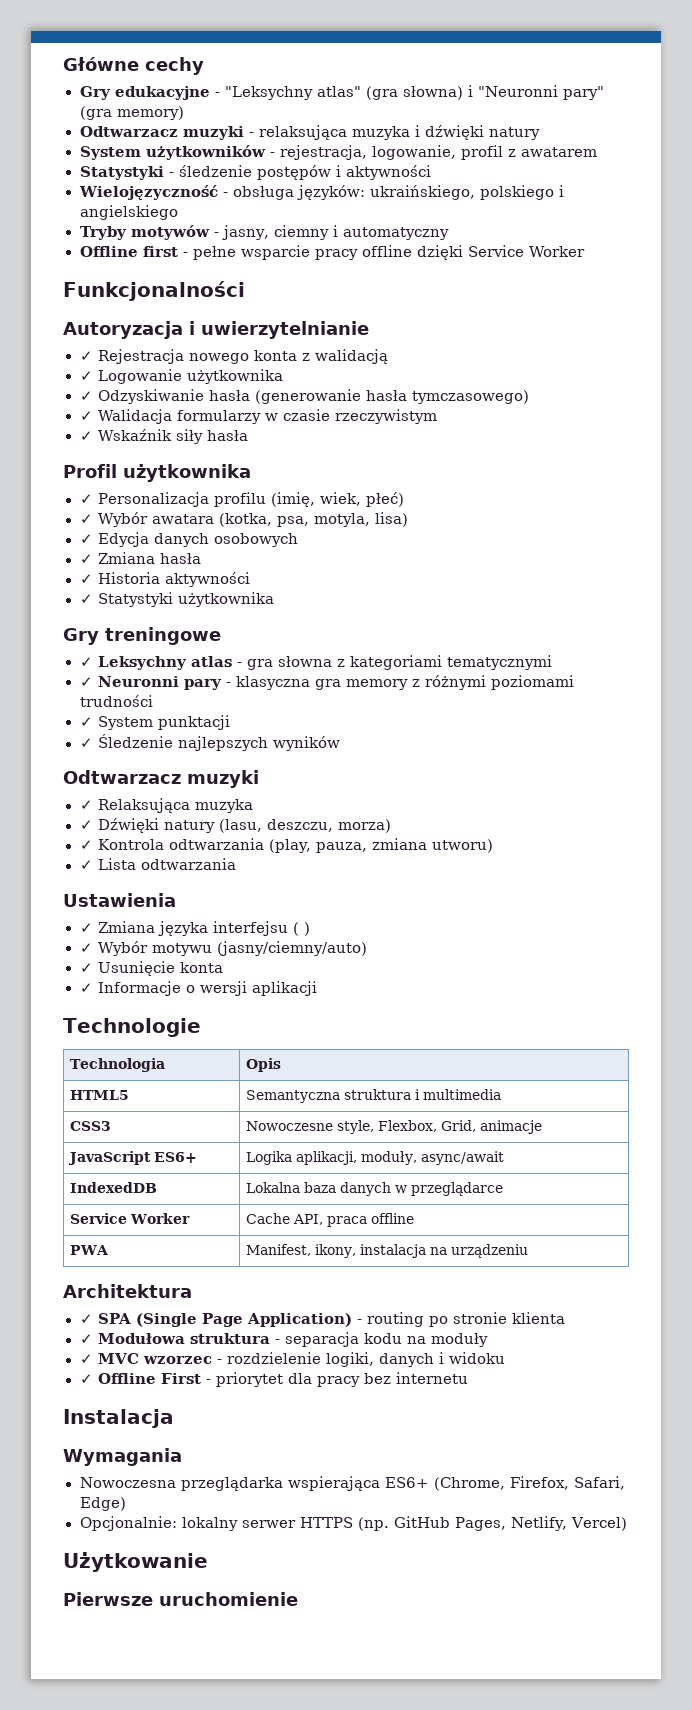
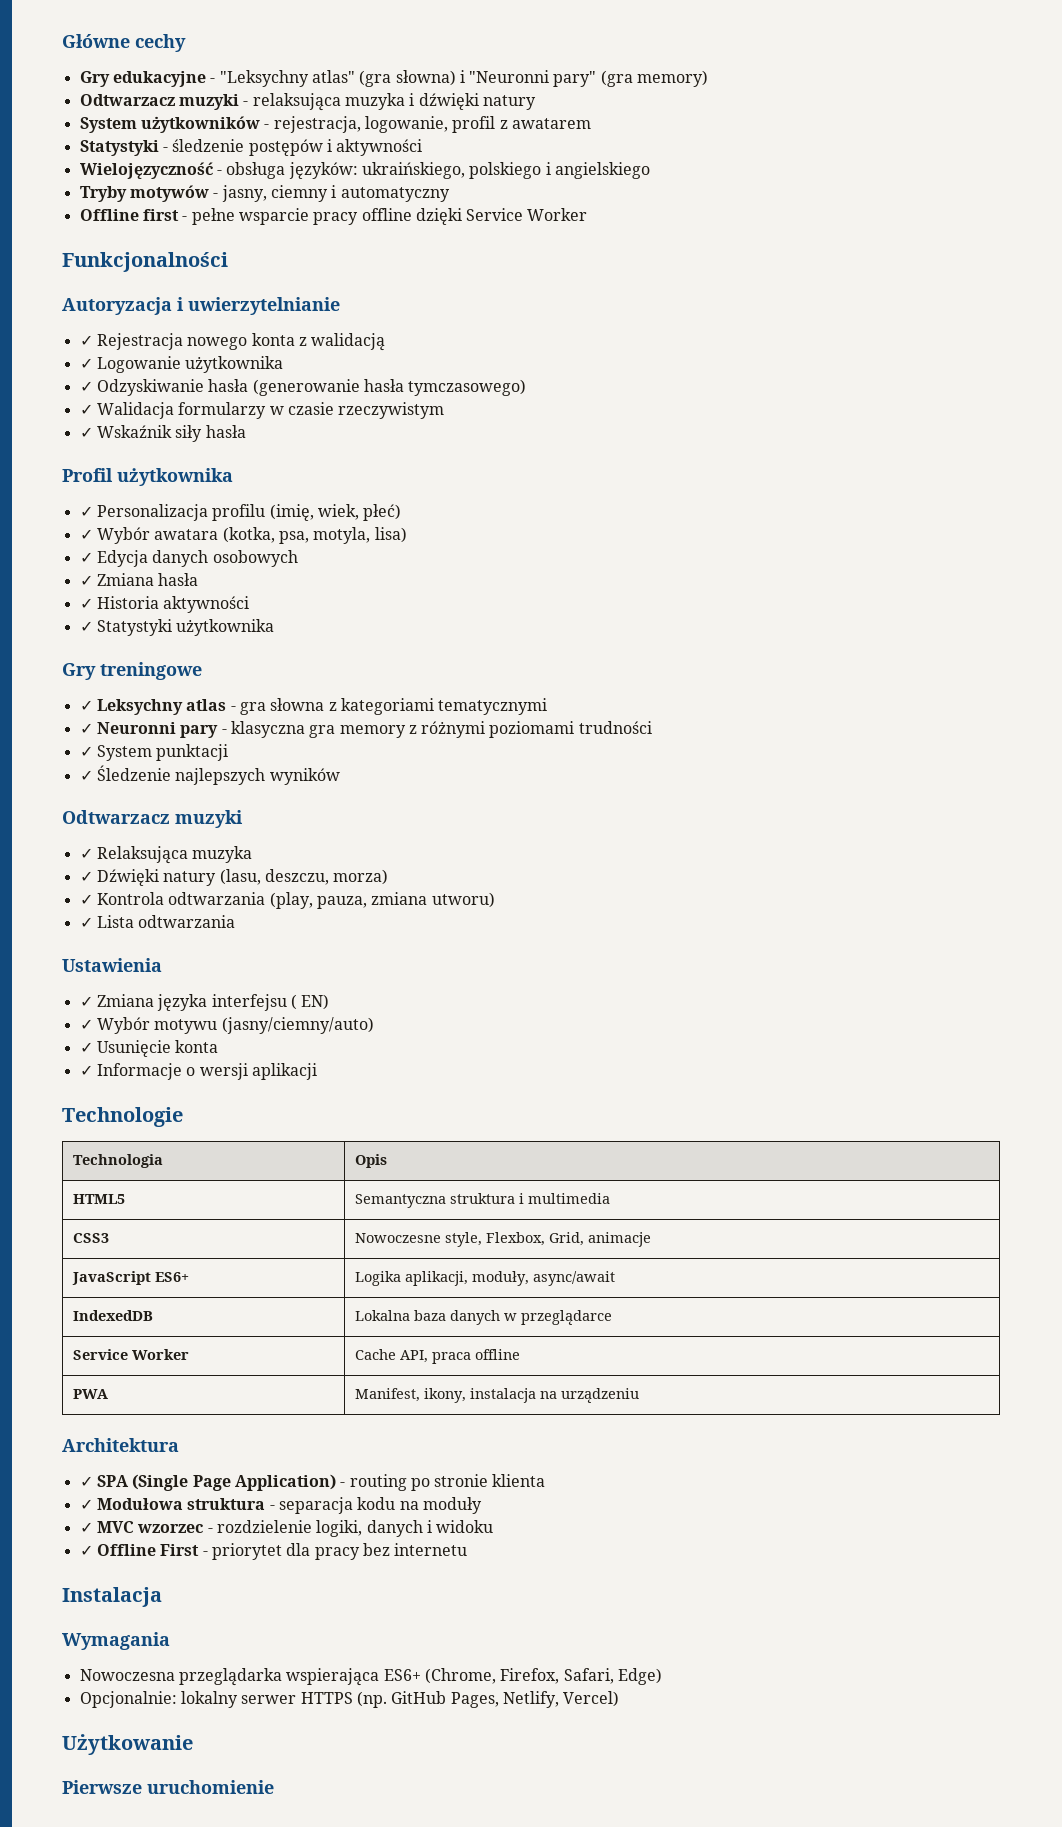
[303,922,310,936] ) -> [301,994,330,1010] EN)

